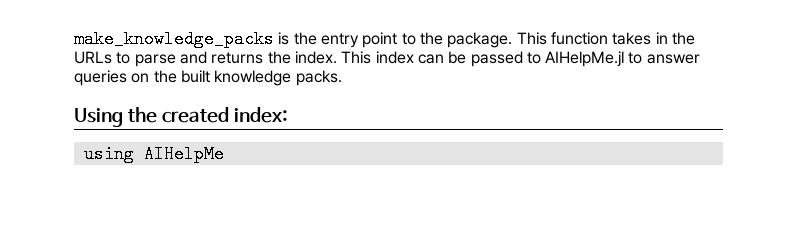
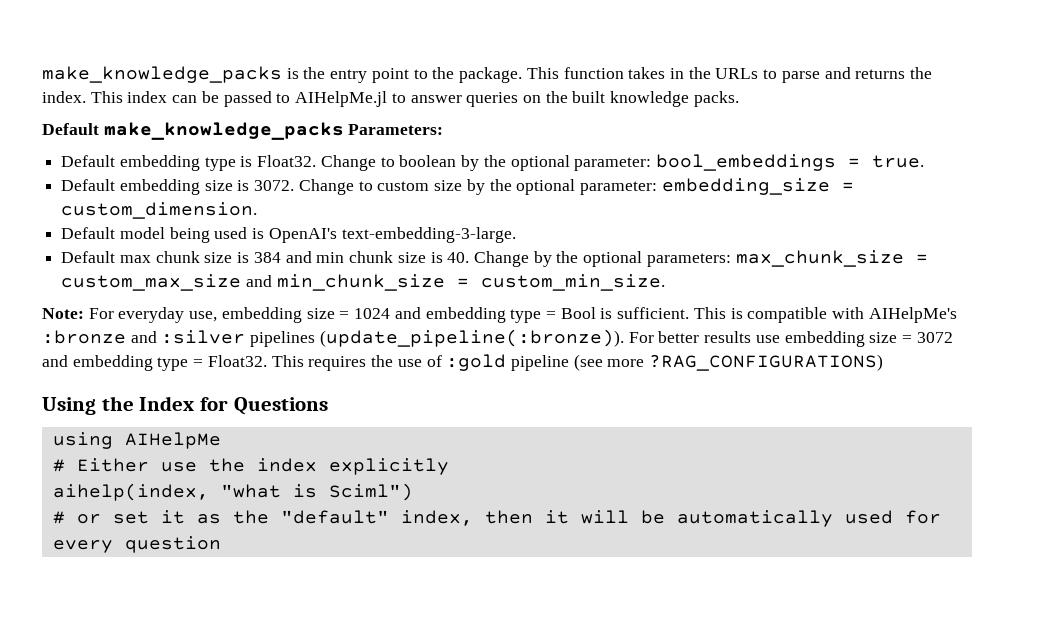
(342, 78) none -> [42,122,444,140] [61,154,924,171] [61,178,854,195] [61,202,258,219] [61,227,516,243] [61,250,928,267] [61,274,665,291] [42,307,957,323] [42,329,953,347] [42,354,884,371] // Default make_knowledge_packs Parameters: // Default embedding type is Float32. Change to boolean by the optional parameter: bool_embeddings = true. // Default embedding size is 3072. Change to custom size by the optional parameter: embedding_size = custom_dimension. // Default model being used is OpenAI's text-embedding-3-large. // Default max chunk size is 384 and min chunk size is 40. Change by the optional parameters: max_chunk_size = custom_max_size and min_chunk_size = custom_min_size. // Note: For everyday use, embedding size = 1024 and embedding type = Bool is sufficient. This is compatible with AIHelpMe's :bronze and :silver pipelines (update_pipeline(:bronze)). For better results use embedding size = 3072 and embedding type = Float32. This requires the use of :gold pipeline (see more ?RAG_CONFIGURATIONS)
[161,107,288,123] created index: -> [139,396,328,415] Index for Questions
(224, 154) none -> [52,458,449,475] [52,483,413,501] [52,510,941,527] [52,536,221,553] // # Either use the index explicitly // aihelp(index, "what is Sciml") // # or set it as the "default" index, then it will be automatically used for every question

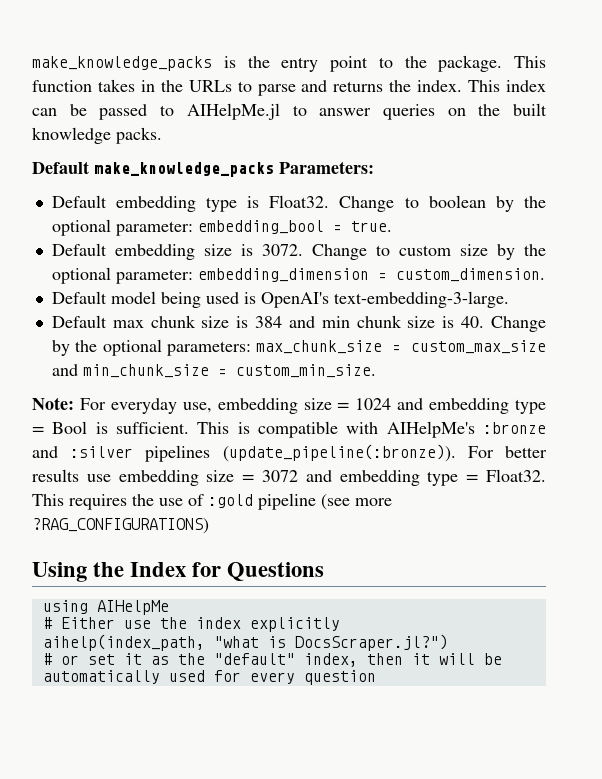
[655,154,836,171] bool_embeddings -> [197,220,324,234] embedding_bool
[661,178,830,195] embedding_size -> [197,268,369,282] embedding_dimension
[52,483,209,501] aihelp(index, -> [42,634,205,651] aihelp(index_path,
[328,483,413,501] Sciml") -> [294,634,448,651] DocsScraper.jl?")

